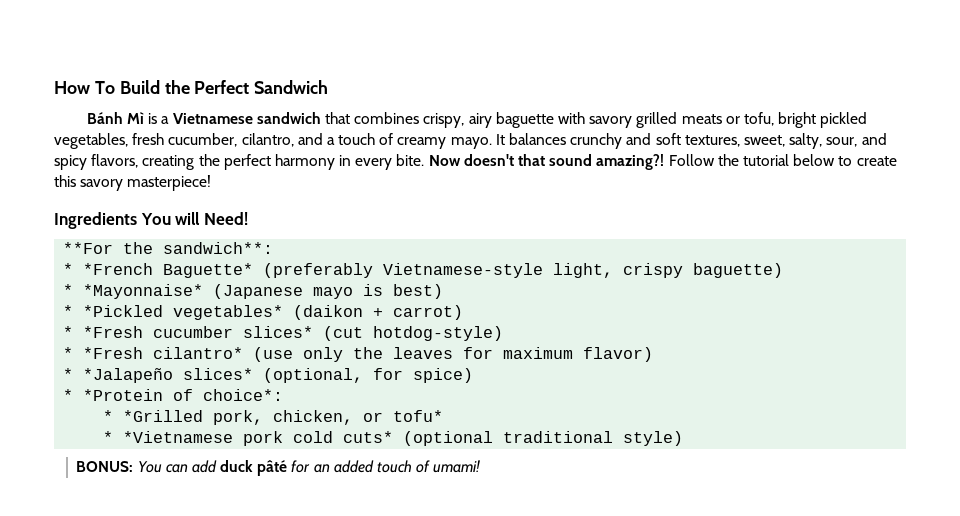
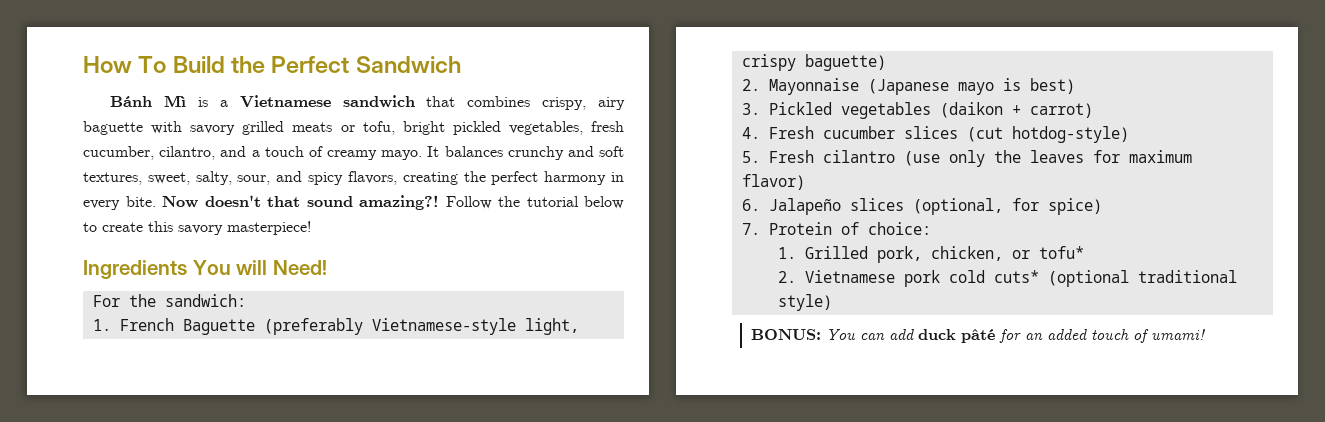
[63,242,274,254] [63,263,254,278] **For the sandwich**: // * *French Baguette* -> [92,294,246,307] [92,318,255,335] For the sandwich: // 1. French Baguette
[63,284,204,299] * *Mayonnaise* -> [741,78,859,95] 2. Mayonnaise
[63,305,284,320] * *Pickled vegetables* -> [741,102,931,119] 3. Pickled vegetables
[63,326,314,338] * *Fresh cucumber slices* -> [741,126,958,139] 4. Fresh cucumber slices
[63,347,244,359] * *Fresh cilantro* -> [741,150,895,163] 5. Fresh cilantro
[63,368,254,383] * *Jalapeño slices* -> [741,198,904,215] 6. Jalapeño slices
[63,389,284,401] [103,410,204,422] * *Protein of choice*: // * *Grilled -> [741,222,931,235] [777,246,868,259] 7. Protein of choice: // 1. Grilled
[103,431,234,443] * *Vietnamese -> [777,270,895,283] 2. Vietnamese

